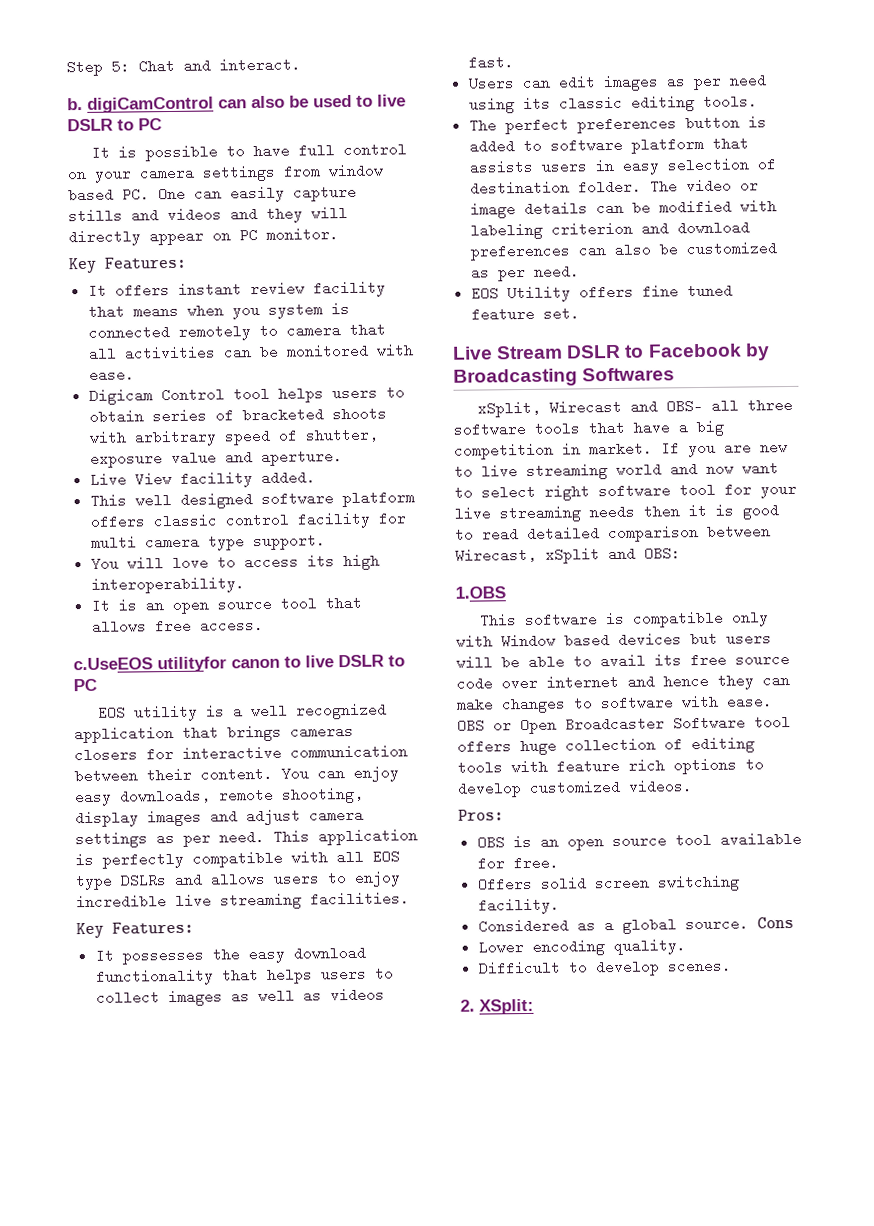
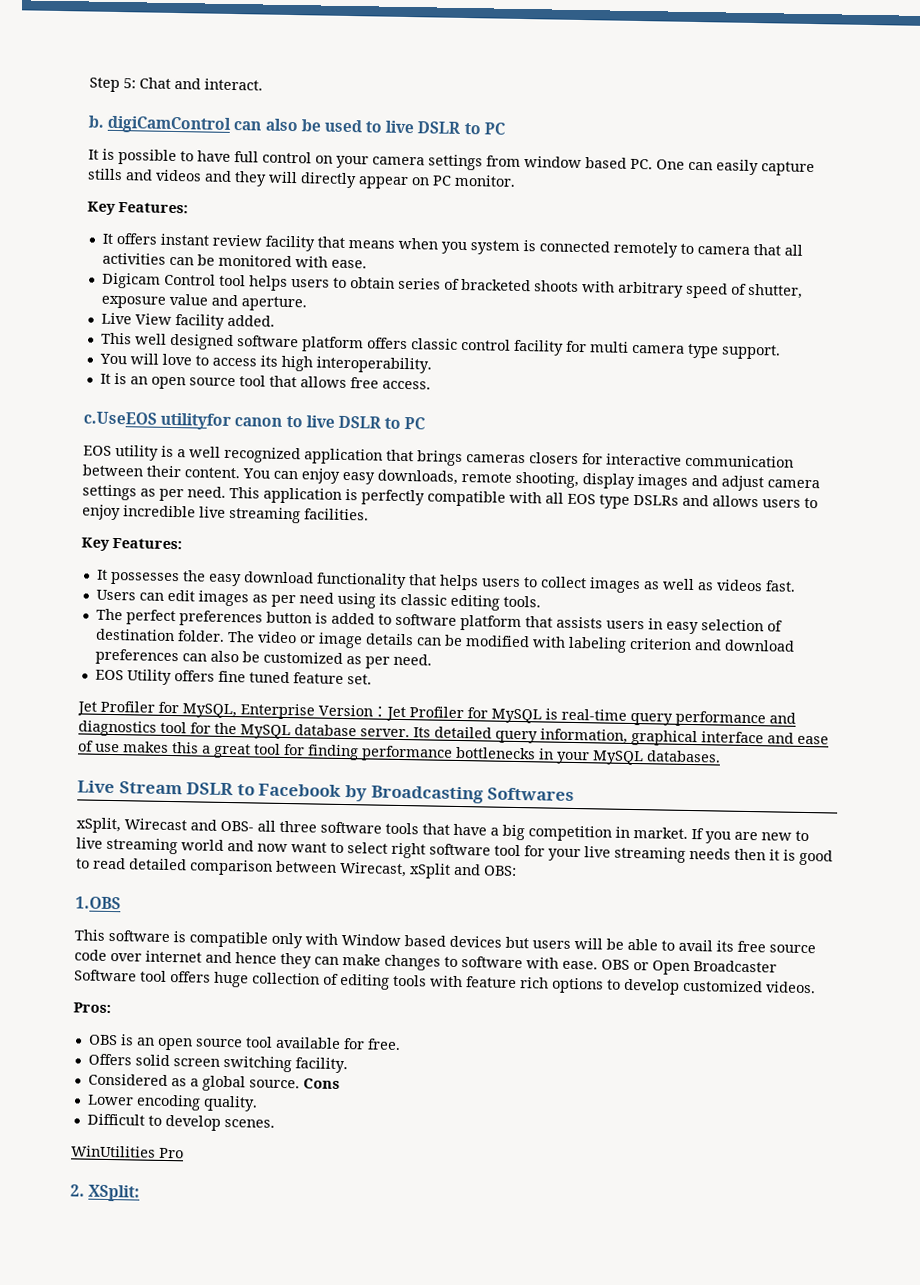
(580, 313) none -> [77,700,796,728] [78,720,829,747] [78,740,721,766] // Jet Profiler for MySQL, Enterprise Version：Jet Profiler for MySQL is real-time query performance and diagnostics tool for the MySQL database server. Its detailed query information, graphical interface and ease of use makes this a great tool for finding performance bottlenecks in your MySQL databases.
(732, 966) none -> [71,1145,184,1159] // WinUtilities Pro

